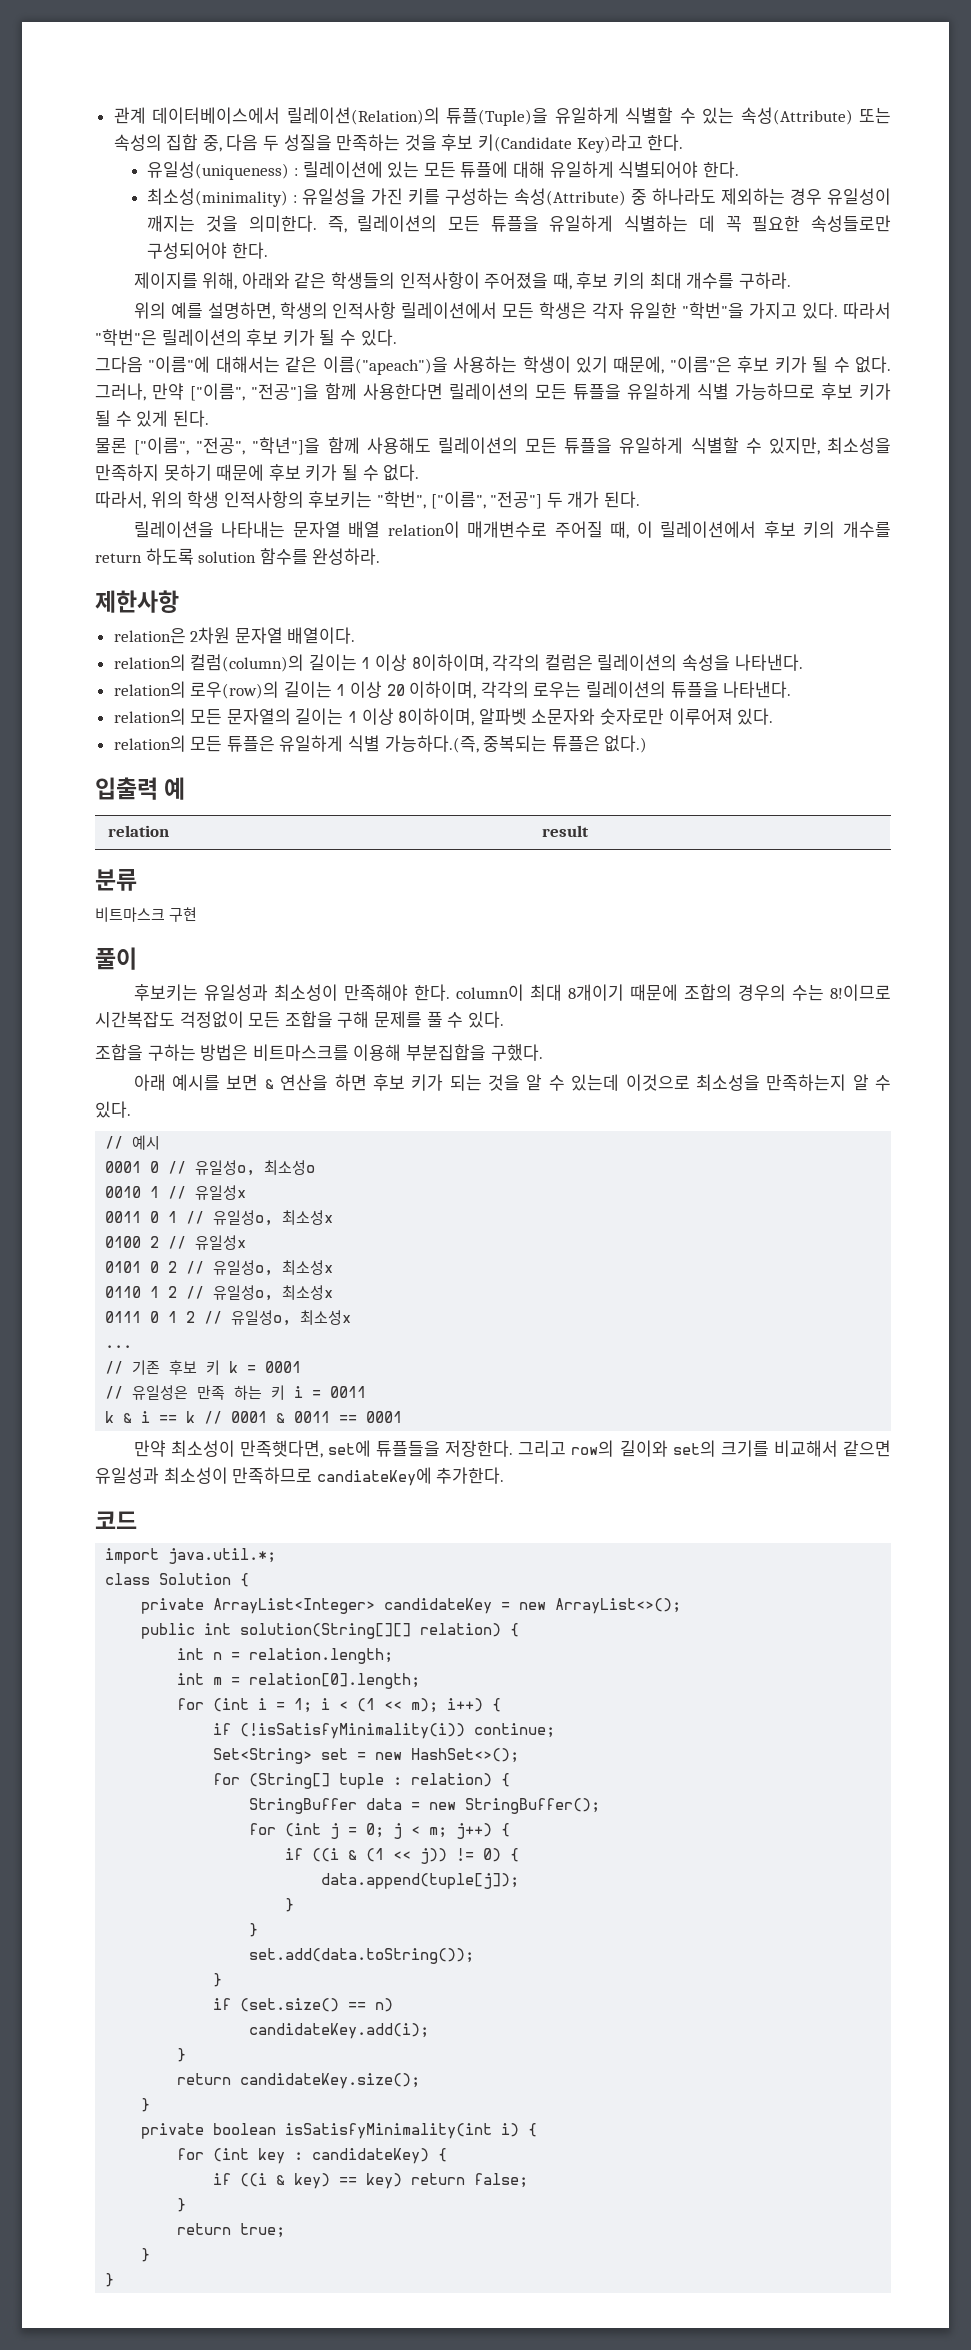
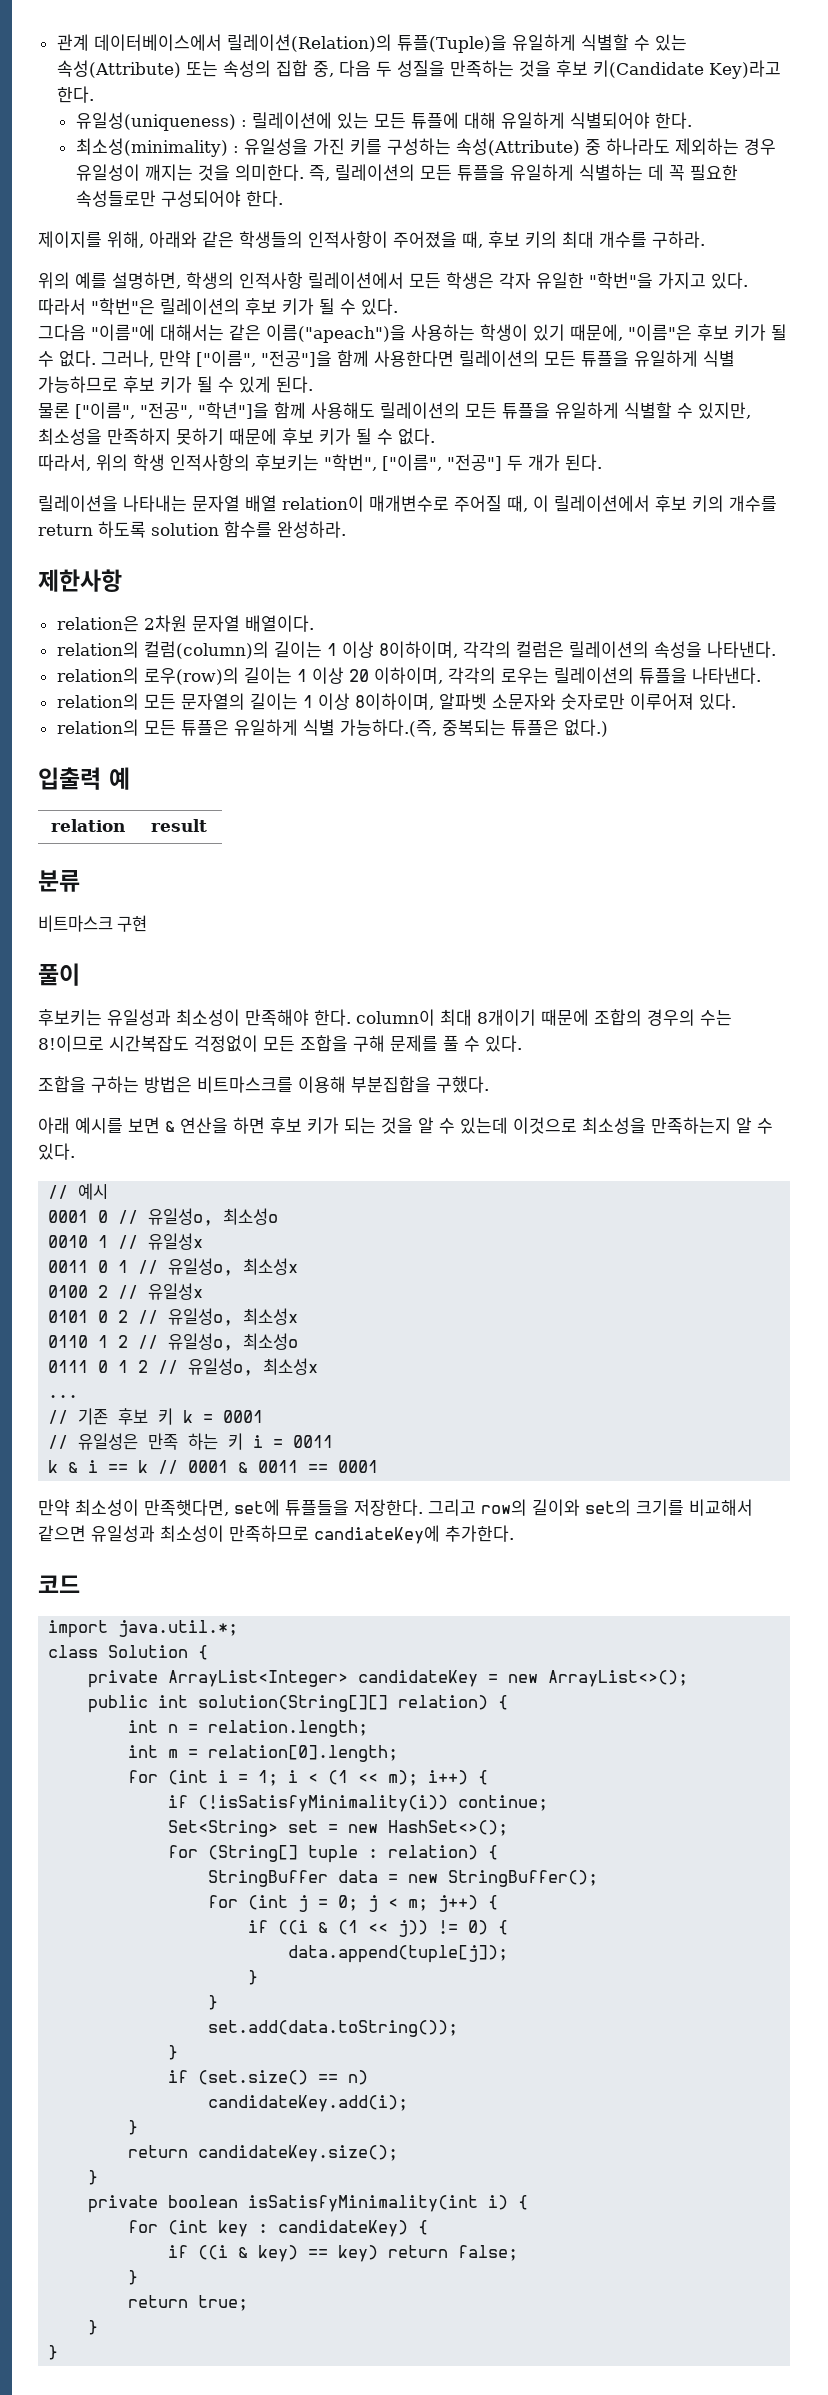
[282,1285,334,1300] 최소성x -> [243,1333,299,1350] 최소성o

